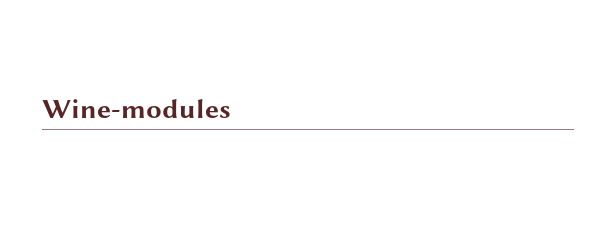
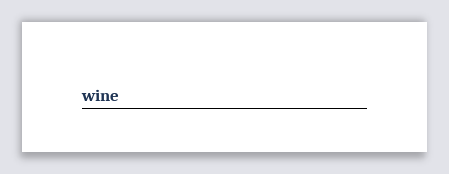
[42,99,231,118] Wine-modules -> [81,89,119,101] wine

